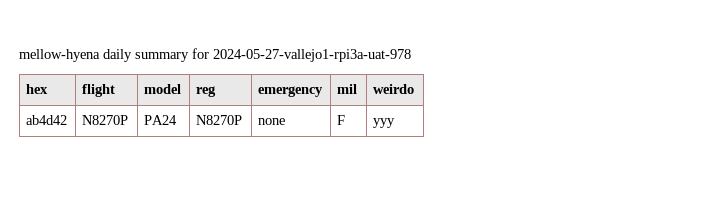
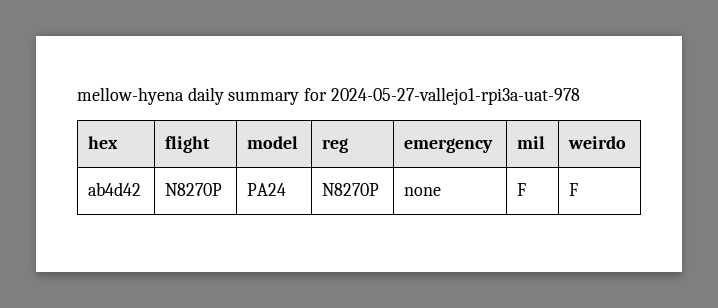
[373,118,396,128] yyy -> [569,183,579,196] F

